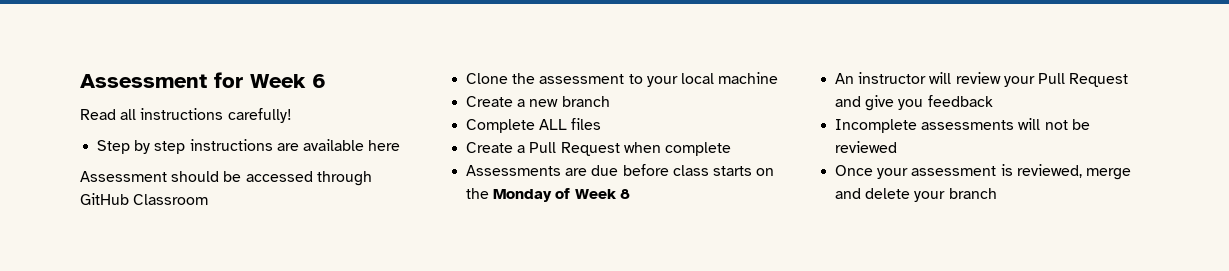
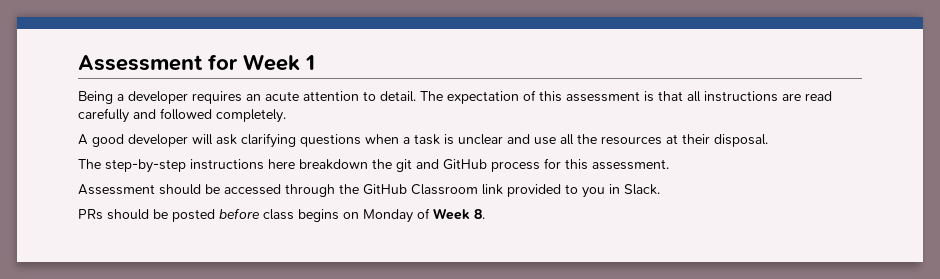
[312,74,326,88] [80,108,292,123] [97,139,401,154] 6 // Read all instructions carefully! // Step by step instructions are available here -> [305,55,315,70] [78,90,832,104] [78,108,286,123] [78,133,768,148] [78,158,669,173] 1 // Being a developer requires an acute attention to detail. The expectation of this assessment is that all instructions are read carefully and followed completely. // A good developer will ask clarifying questions when a task is unclear and use all the resources at their disposal. // The step-by-step instructions here breakdown the git and GitHub process for this assessment.
(372, 178) none -> [339,184,359,194] the
[466,72,779,87] [466,96,610,107] [466,118,602,133] [466,142,731,156] [466,164,775,176] [466,188,630,202] [835,72,1129,87] [835,95,993,111] [835,118,1090,133] [835,141,898,153] [835,164,1131,180] [835,188,997,202] // Clone the assessment to your local machine // Create a new branch // Complete ALL files // Create a Pull Request when complete // Assessments are due before class starts on the Monday of Week 8 // An instructor will review your Pull Request and give you feedback // Incomplete assessments will not be reviewed // Once your assessment is reviewed, merge and delete your branch -> [482,184,660,198] [78,208,485,223] link provided to you in Slack. // PRs should be posted before class begins on Monday of Week 8.

